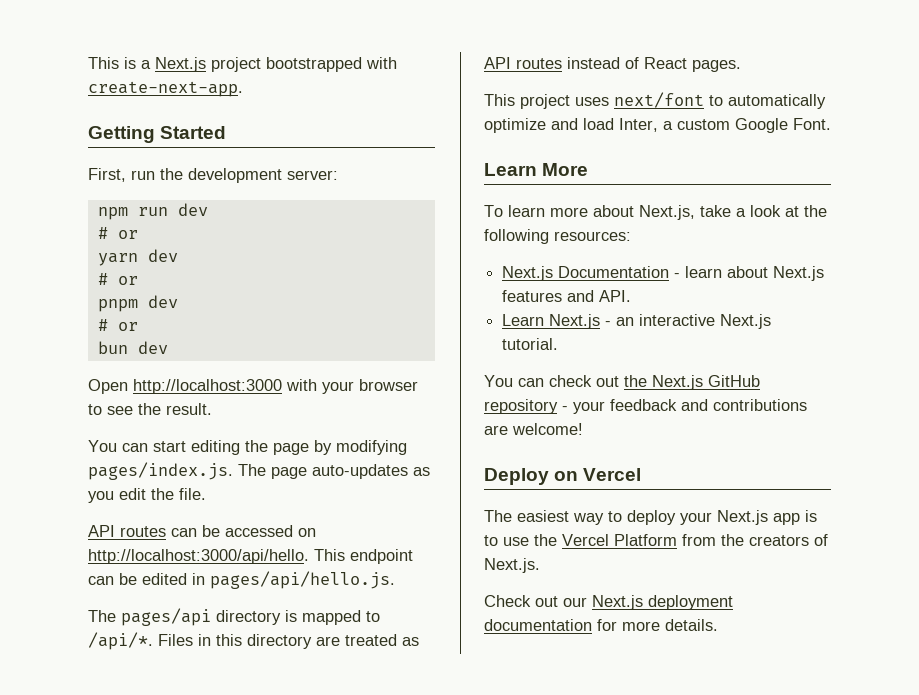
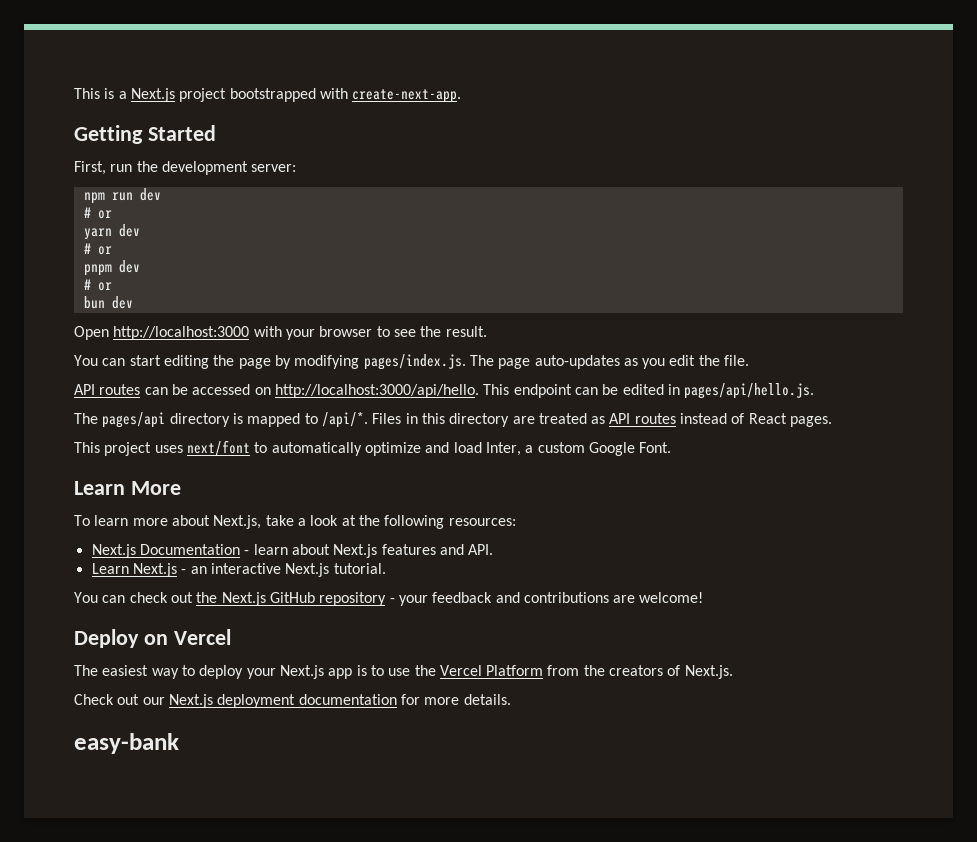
(718, 625) none -> [74,733,179,754] // easy-bank

